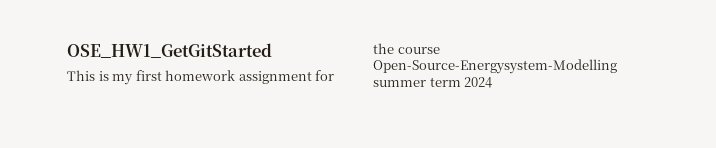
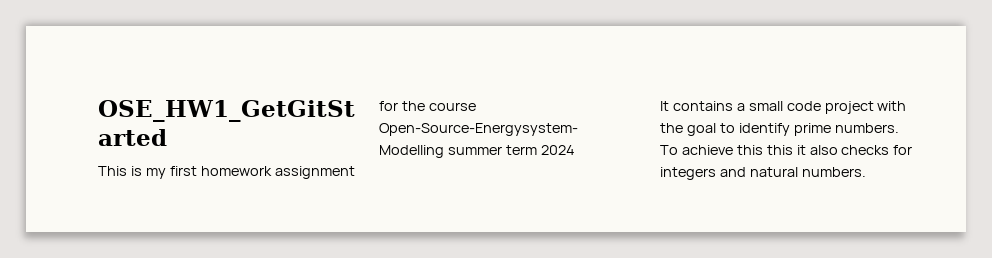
(493, 82) none -> [660,101,907,114] [660,123,899,136] [660,145,913,155] [660,167,866,180] // It contains a small code project with the goal to identify prime numbers. To achieve this this it also checks for integers and natural numbers.

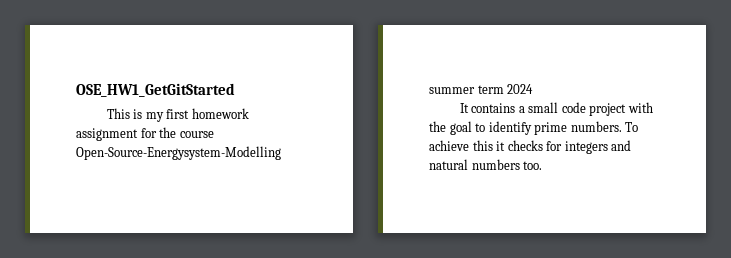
[766,145,838,155] this it also -> [496,141,506,151] it
[801,167,866,177] numbers. -> [471,159,543,170] numbers too.

